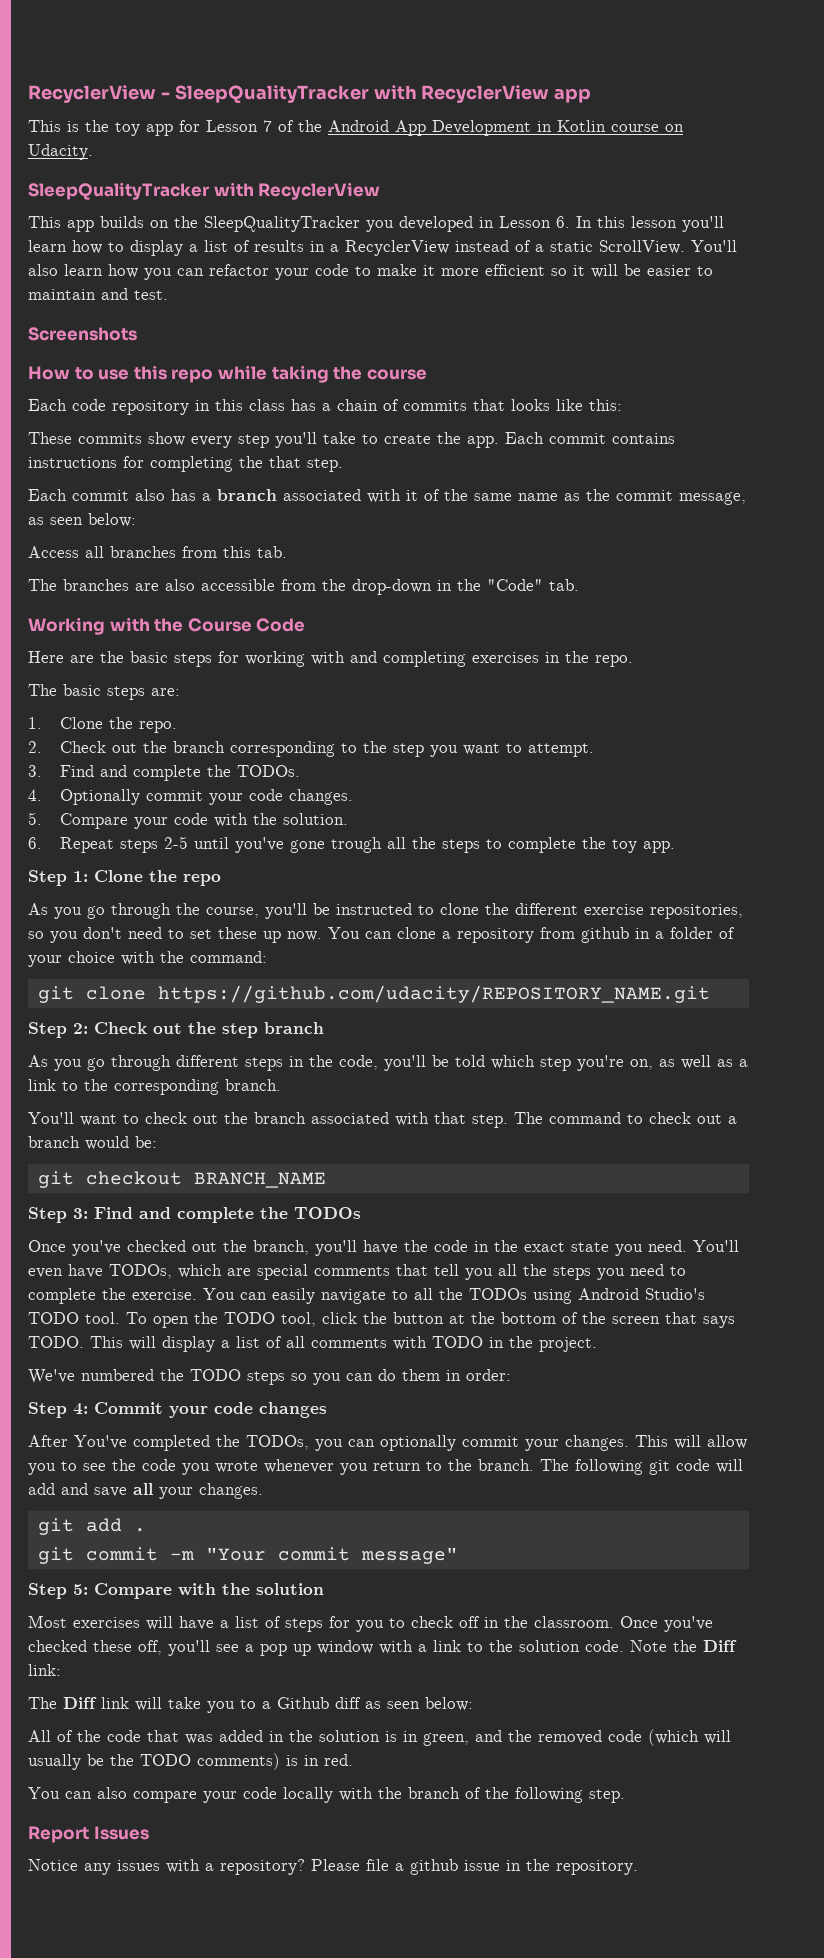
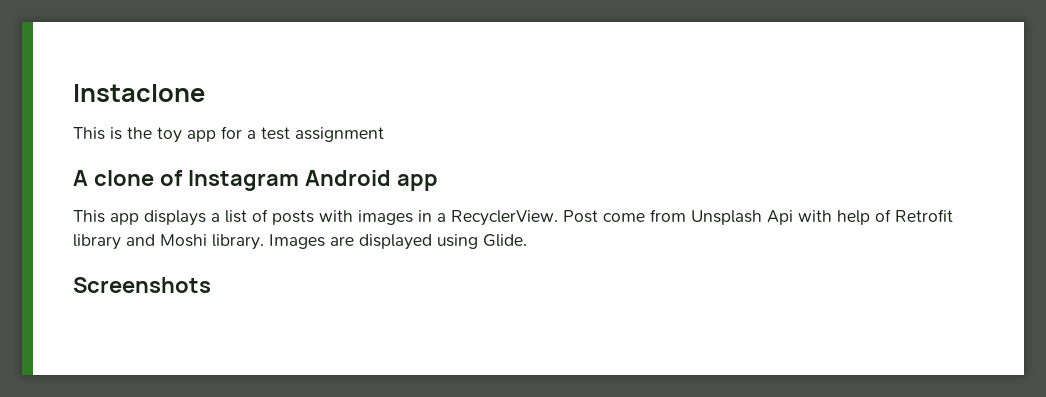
[28,85,592,103] RecyclerView - SleepQualityTracker with RecyclerView app -> [73,84,205,102] Instaclone
[206,120,684,136] [28,144,93,160] [28,182,381,200] [28,216,724,232] [28,240,737,256] [28,264,713,280] [28,288,168,300] [28,327,137,341] [28,365,427,383] [28,399,622,415] [28,432,675,448] [28,456,343,472] [28,489,746,505] [28,513,136,527] [28,546,287,558] [28,579,579,595] [28,617,306,635] [28,651,633,667] [28,684,180,700] [28,717,178,733] [28,741,595,757] [28,765,301,781] [28,789,354,805] [28,812,349,829] [28,836,676,853] [28,870,221,886] [28,903,743,919] [28,927,735,943] [28,951,267,967] [37,985,710,1003] [28,1022,324,1038] [28,1055,748,1071] [28,1079,281,1095] [28,1112,737,1128] [28,1136,157,1150] [37,1171,326,1188] [28,1207,361,1223] [28,1240,739,1256] [28,1264,686,1280] [28,1288,705,1304] [28,1312,735,1328] [28,1336,597,1352] [28,1369,511,1385] [28,1402,327,1418] [28,1435,747,1451] [28,1459,743,1475] [28,1483,263,1499] [37,1518,146,1535] [37,1547,458,1564] [28,1583,324,1599] [28,1615,713,1632] [28,1640,737,1656] [28,1664,61,1676] [28,1697,473,1713] [28,1729,731,1746] [28,1753,353,1770] [28,1787,625,1803] [28,1826,149,1843] [28,1859,638,1875] Lesson 7 of the Android App Development in Kotlin course on Udacity. // SleepQualityTracker with RecyclerView // This app builds on the SleepQualityTracker you developed in Lesson 6. In this lesson you'll learn how to display a list of results in a RecyclerView instead of a static ScrollView. You'll also learn how you can refactor your code to make it more efficient so it will be easier to maintain and test. // Screenshots // How to use this repo while taking the course // Each code repository in this class has a chain of commits that looks like this: // These commits show every step you'll take to create the app. Each commit contains instructions for completing the that step. // Each commit also has a branch associated with it of the same name as the commit message, as seen below: // Access all branches from this tab. // The branches are also accessible from the drop-down in the "Code" tab. // Working with the Course Code // Here are the basic steps for working with and completing exercises in the repo. // The basic steps are: // 1. Clone the repo. // 2. Check out the branch corresponding to the step you want to attempt. // 3. Find and complete the TODOs. // 4. Optionally commit your code changes. // 5. Compare your code with the solution. // 6. Repeat steps 2-5 until you've gone trough all the steps to complete the toy app. // Step 1: Clone the repo // As you go through the course, you'll be instructed to clone the different exercise repositories, so you don't need to set these up now. You can clone a repository from github in a folder of your choice with the command: // git clone https://github.com/udacity/REPOSITORY_NAME.git // Step 2: Check out the step branch // As you go through different steps in the code, you'll be told which step you're on, as well as a link to the corresponding branch. // You'll want to check out the branch associated with that step. The command to check out a branch would be: // git checkout BRANCH_NAME // Step 3: Find and complete the TODOs // Once you've checked out the branch, you'll have the code in the exact state you need. You'll even have TODOs, which are special comments that tell you all the steps you need to complete the exercise. You can easily navigate to all the TODOs using Android Studio's TODO tool. To open the TODO tool, click the button at the bottom of the screen that says TODO. This will display a list of all comments with TODO in the project. // We've numbered the TODO steps so you can do them in order: // Step 4: Commit your code changes // After You've completed the TODOs, you can optionally commit your changes. This will allow you to see the code you wrote whenever you return to the branch. The following git code will add and save all your changes. // git add . // git commit -m "Your commit message" // Step 5: Compare with the solution // Most exercises will have a list of steps for you to check off in the classroom. Once you've checked these off, you'll see a pop up window with a link to the solution code. Note the Diff link: // The Diff link will take you to a Github diff as seen below: // All of the code that was added in the solution is in green, and the removed code (which will usually be the TODO comments) is in red. // You can also compare your code locally with the branch of the following step. // Report Issues // Notice any issues with a repository? Please file a github issue in the repository. -> [247,127,384,142] [73,170,438,191] [73,209,953,226] [73,234,527,250] [73,277,211,293] a test assignment // A clone of Instagram Android app // This app displays a list of posts with images in a RecyclerView. Post come from Unsplash Api with help of Retrofit library and Moshi library. Images are displayed using Glide. // Screenshots

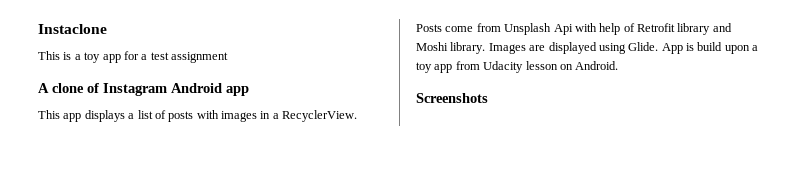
[127,127,152,139] the -> [74,54,81,60] a
[563,210,598,223] Post -> [416,24,442,32] Posts
(527, 240) none -> [661,42,759,54] [416,61,619,73] App is build upon a toy app from Udacity lesson on Android.

